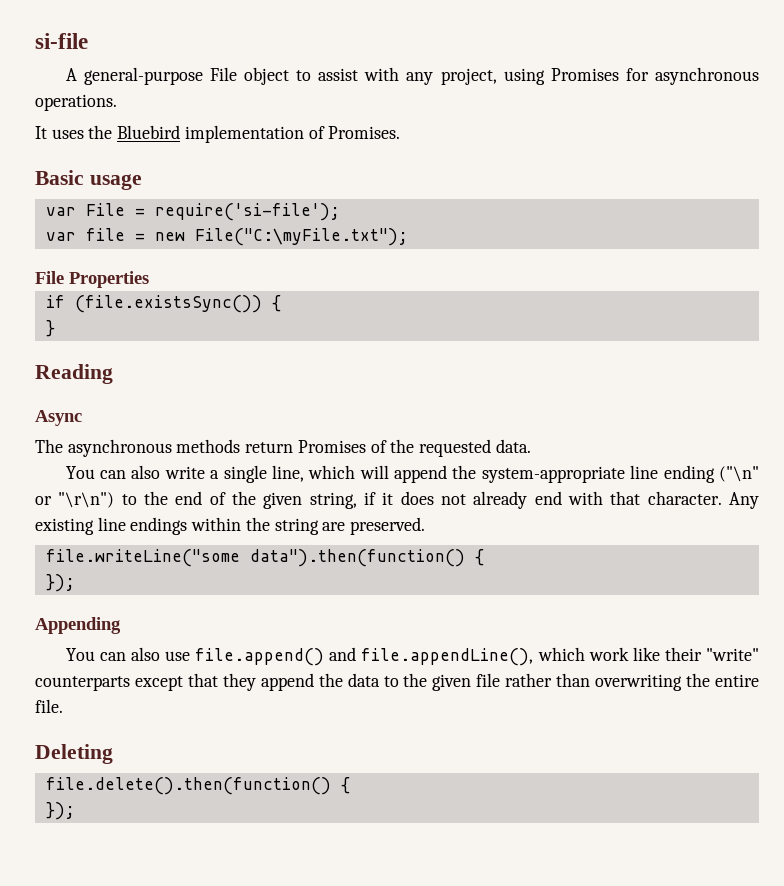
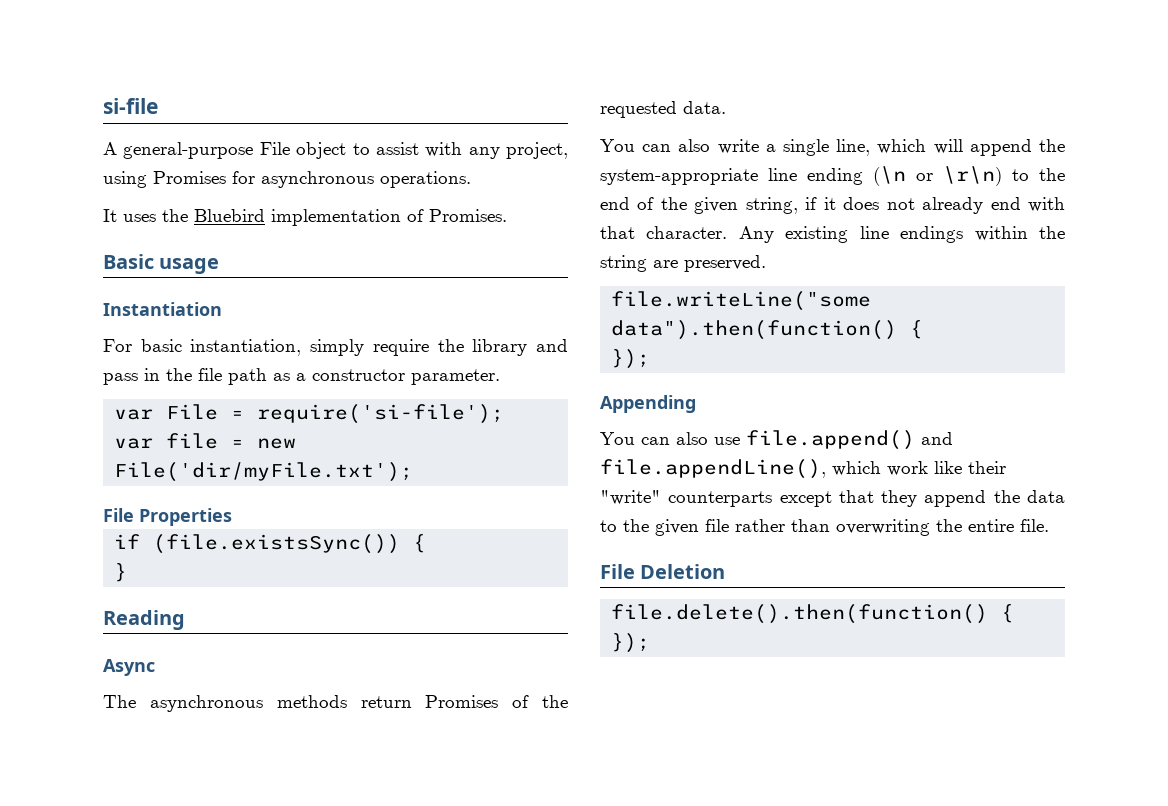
(142, 182) none -> [103,302,222,316] [103,339,568,356] [103,368,500,385] // Instantiation // For basic instantiation, simply require the library and pass in the file path as a constructor parameter.
[194,228,408,246] File("C:\myFile.txt"); -> [114,462,414,482] File('dir/myFile.txt');
[719,466,760,482] [35,492,115,508] ("\n" or "\r\n") -> [873,166,1002,186] (\n or \r\n)
[35,744,113,764] Deleting -> [600,564,726,579] File Deletion

